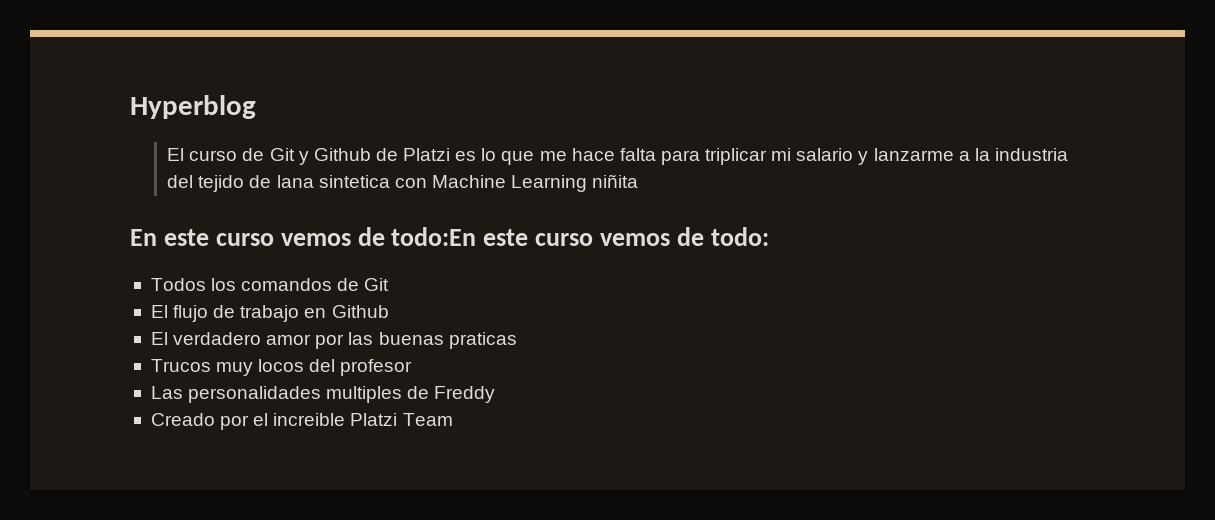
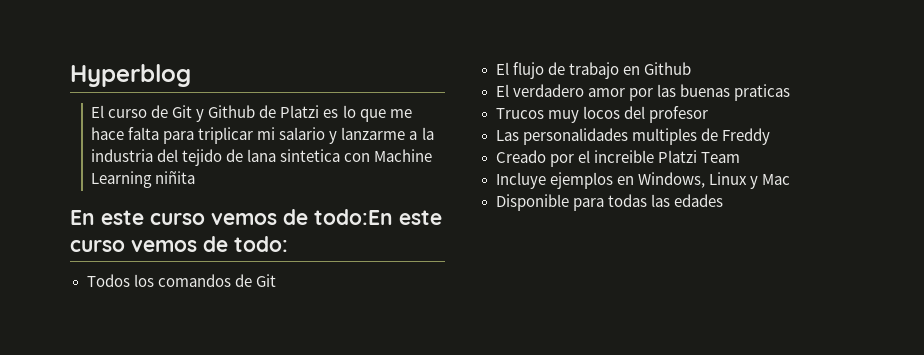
(453, 419) none -> [495,172,790,189] [495,194,723,211] // Incluye ejemplos en Windows, Linux y Mac // Disponible para todas las edades

